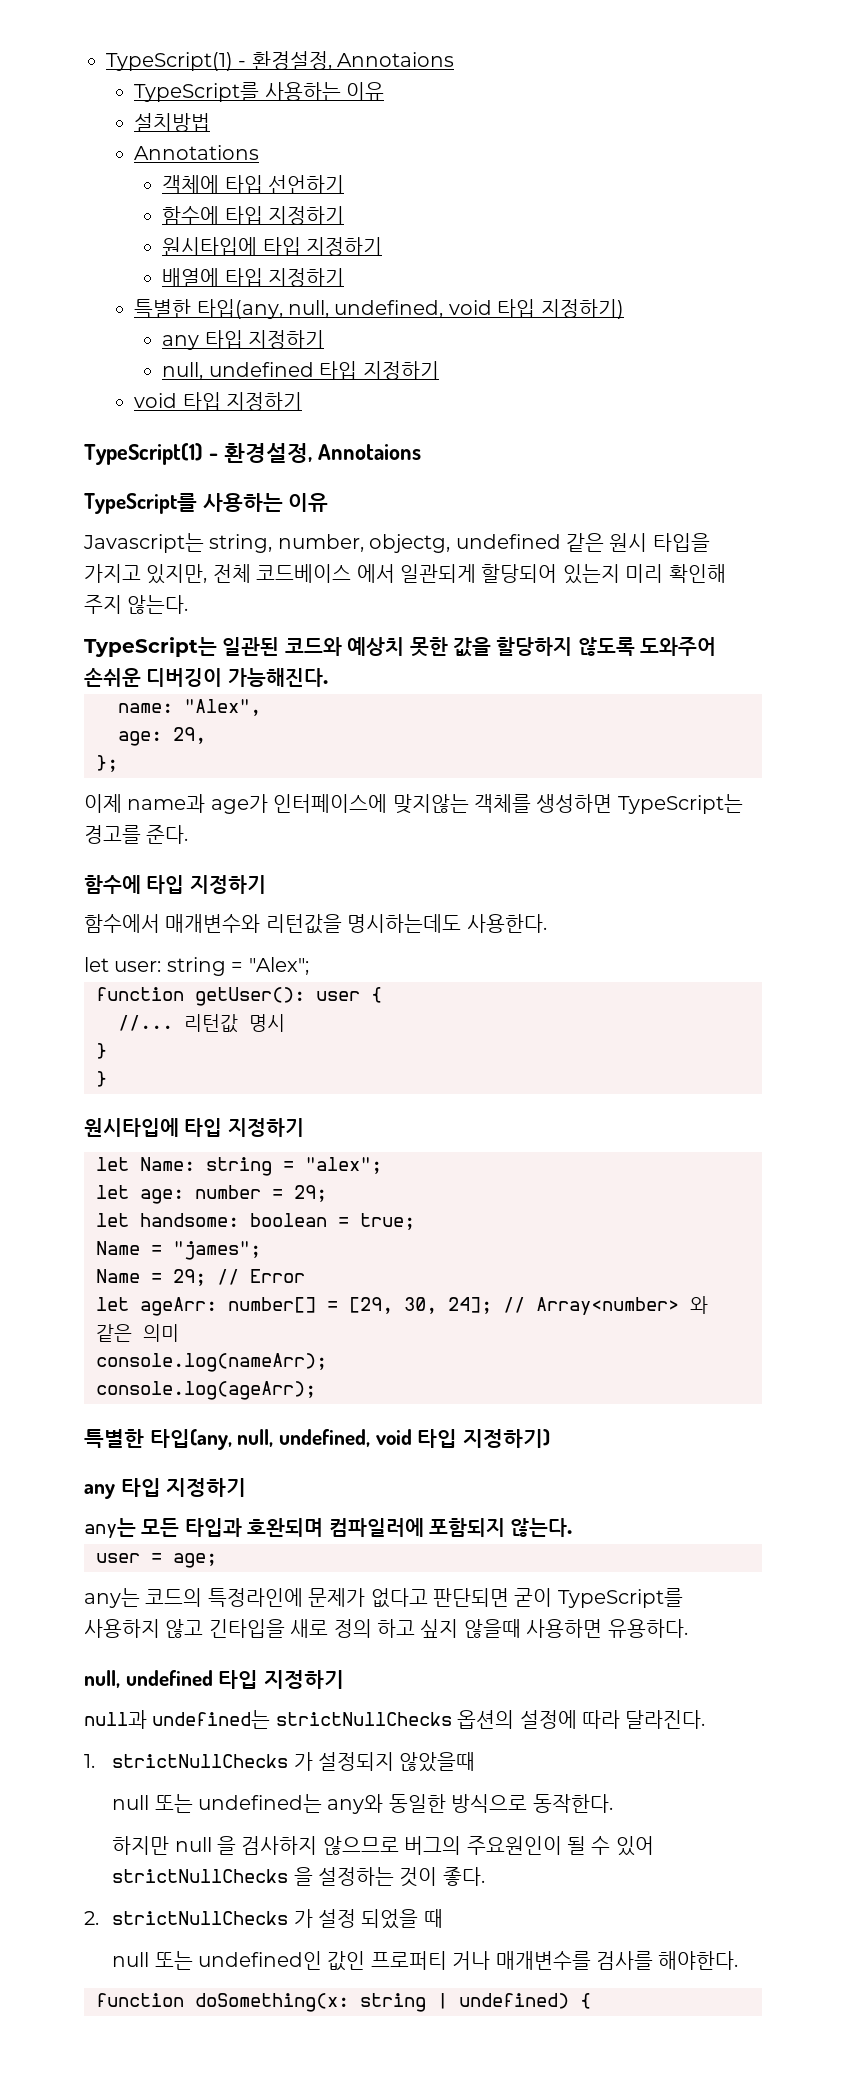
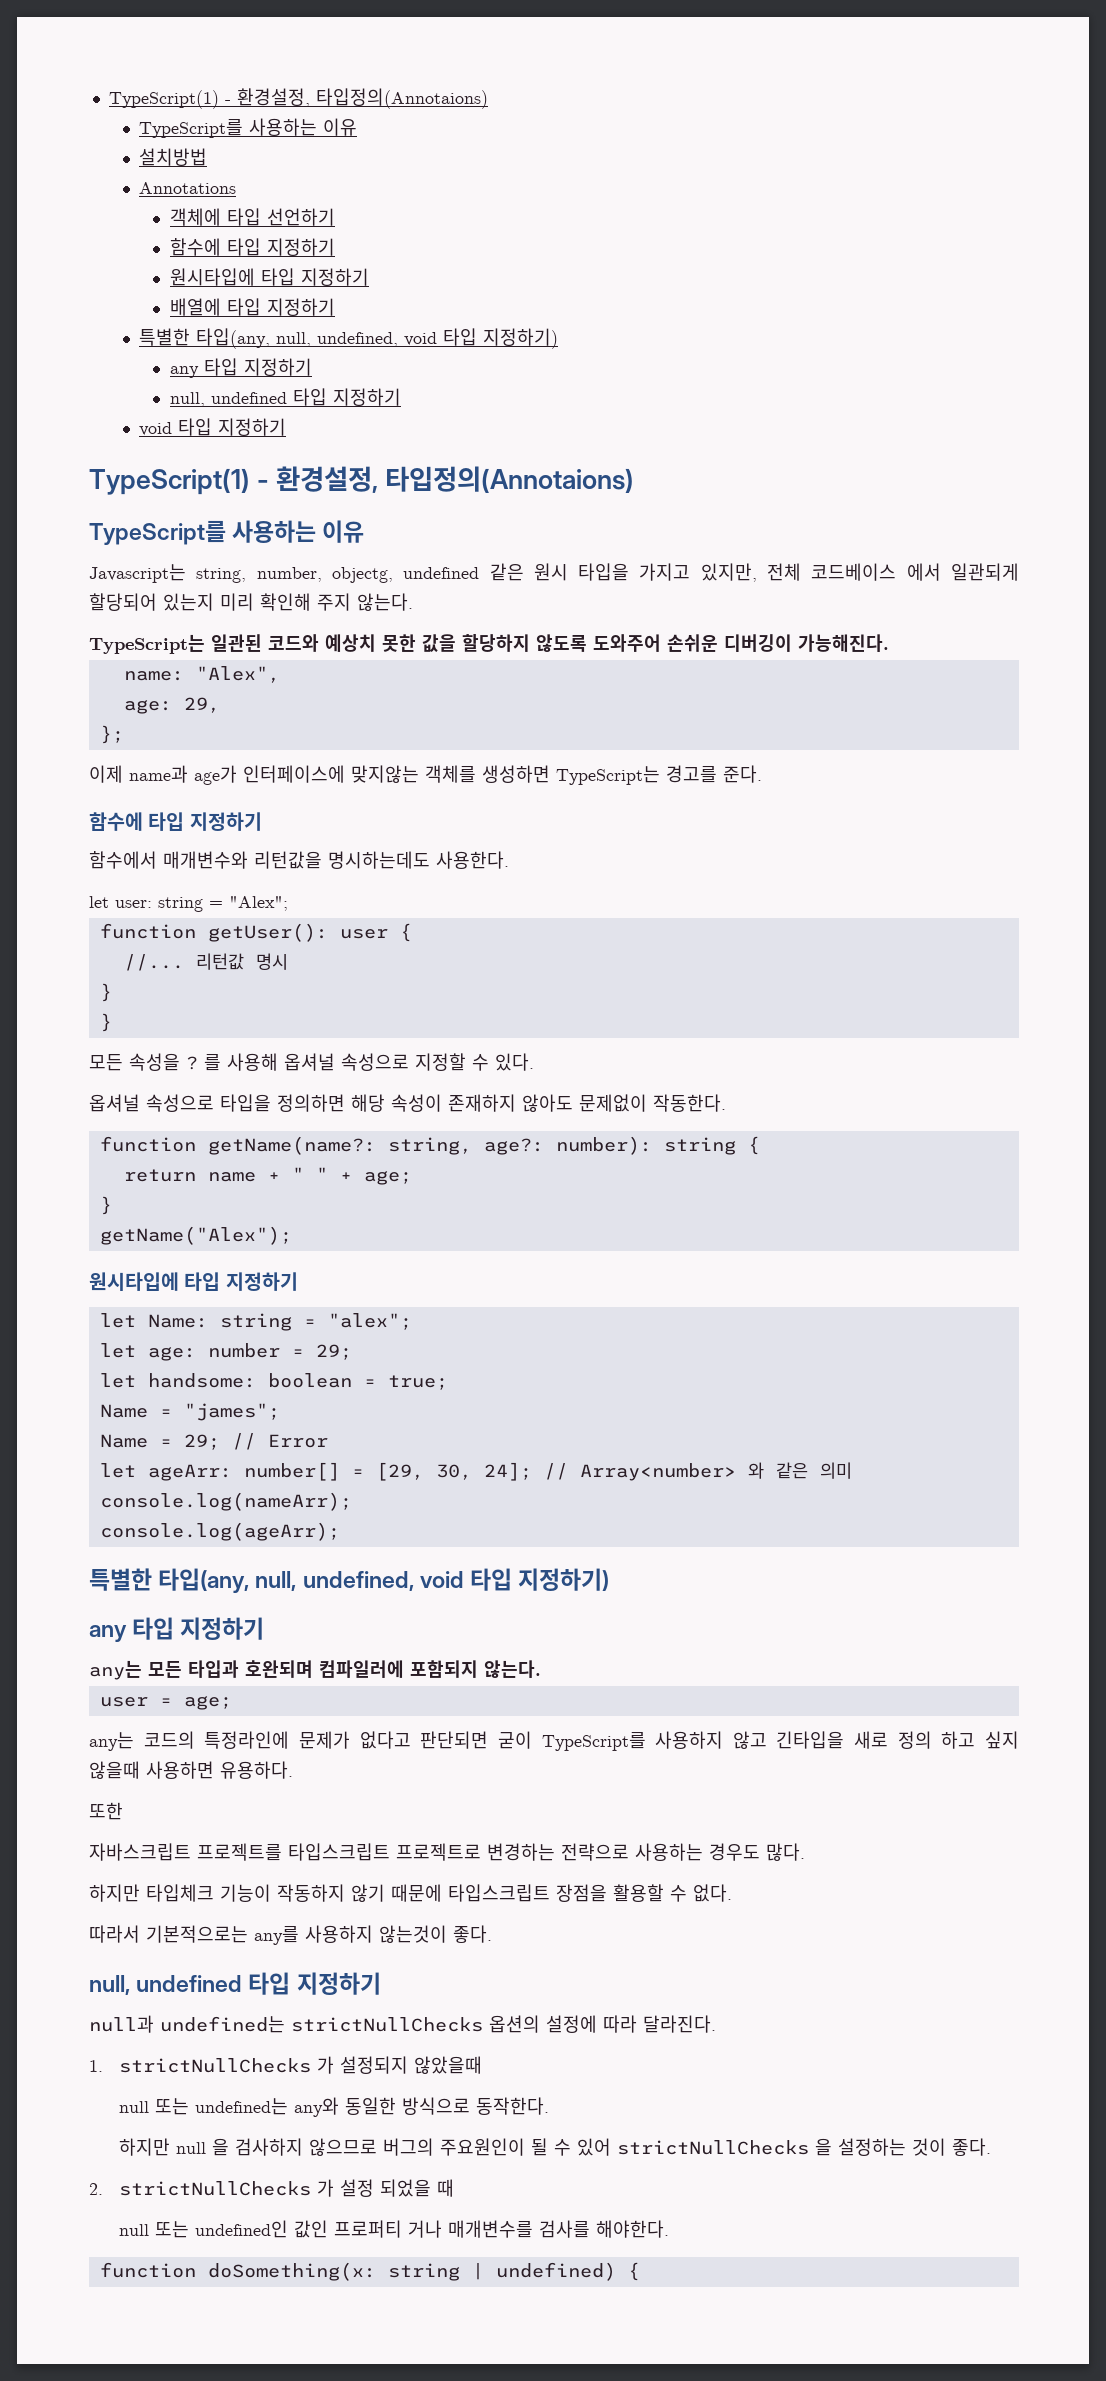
[106,51,455,71] TypeScript(1) - 환경설정, Annotaions -> [108,88,488,109] TypeScript(1) - 환경설정, 타입정의(Annotaions)
[317,444,421,460] Annotaions -> [385,466,635,493] 타입정의(Annotaions)
(107, 1079) none -> [89,1053,534,1071] [89,1094,726,1112] [99,1136,760,1155] [123,1167,412,1185] [99,1196,112,1215] [99,1226,292,1245] // 모든 속성을 ? 를 사용해 옵셔널 속성으로 지정할 수 있다. // 옵셔널 속성으로 타입을 정의하면 해당 속성이 존재하지 않아도 문제없이 작동한다. // function getName(name?: string, age?: number): string { // return name + " " + age; // } // getName("Alex");
(688, 1628) none -> [89,1802,123,1820] [89,1843,805,1861] [89,1884,732,1902] [89,1925,492,1945] // 또한 // 자바스크립트 프로젝트를 타입스크립트 프로젝트로 변경하는 전략으로 사용하는 경우도 많다. // 하지만 타입체크 기능이 작동하지 않기 때문에 타입스크립트 장점을 활용할 수 없다. // 따라서 기본적으로는 any를 사용하지 않는것이 좋다.

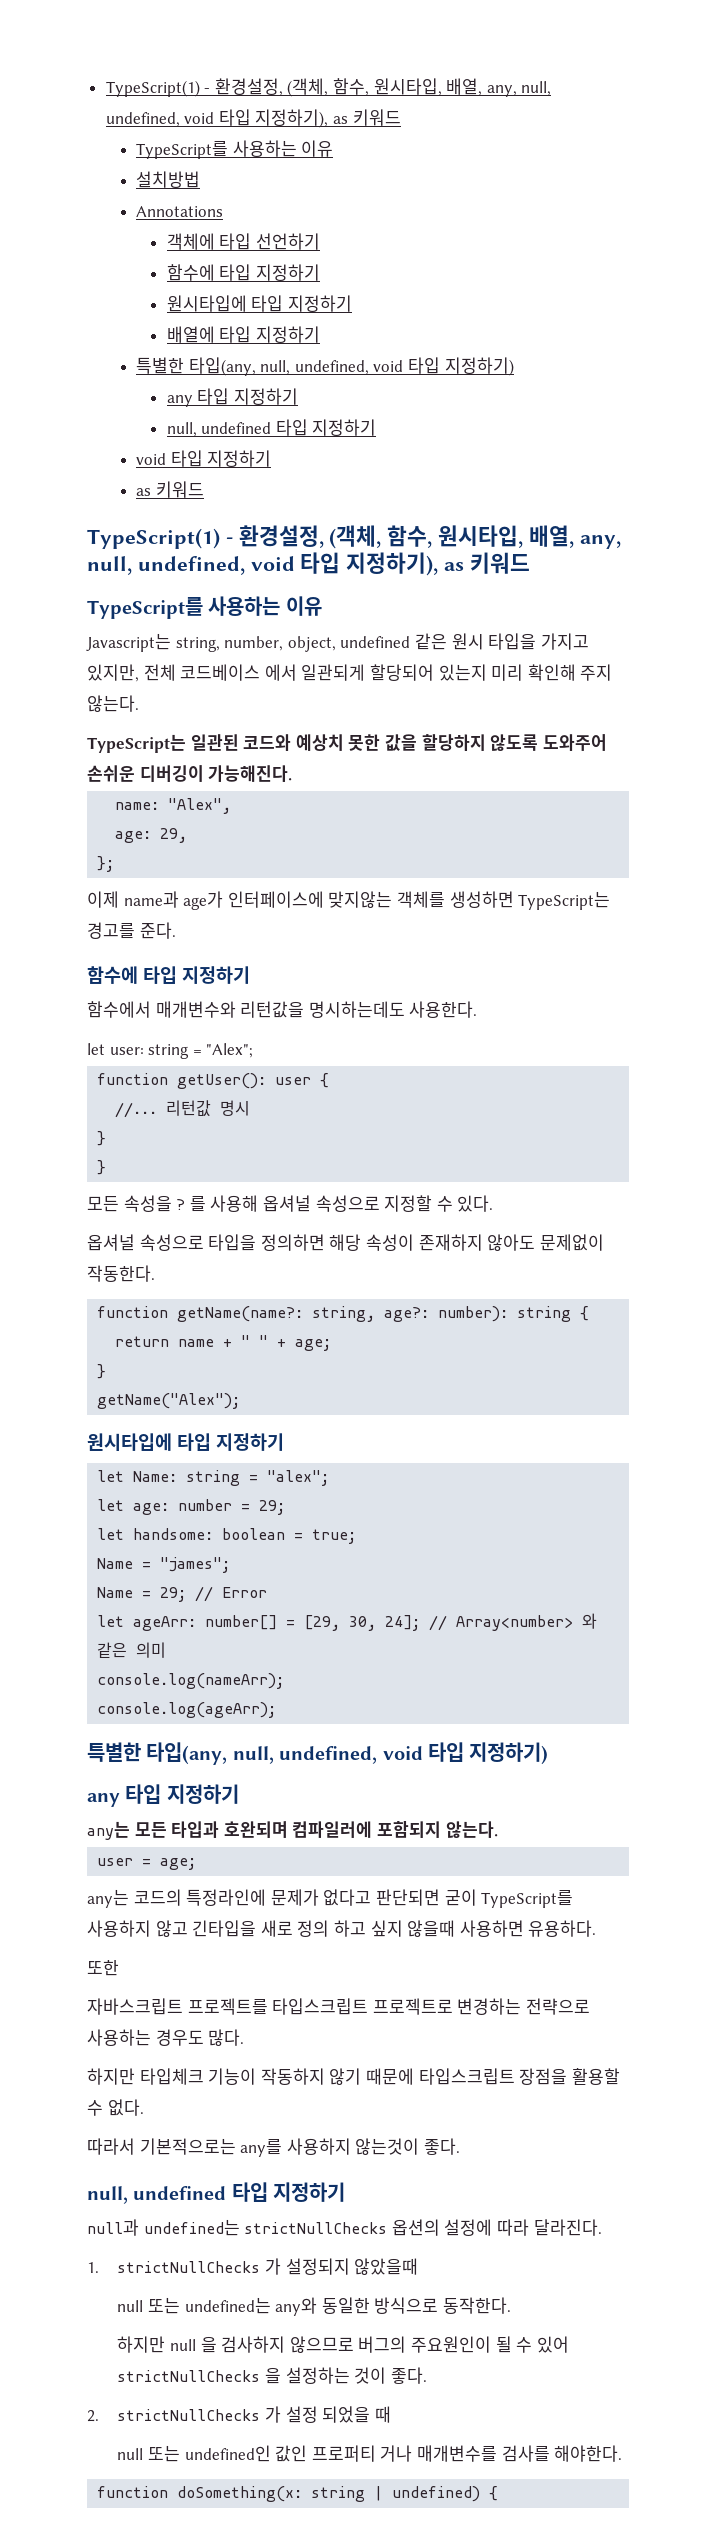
[108,88,488,109] TypeScript(1) - 환경설정, 타입정의(Annotaions) -> [105,78,552,97] [105,109,401,128] TypeScript(1) - 환경설정, (객체, 함수, 원시타입, 배열, any, null, undefined, void 타입 지정하기), as 키워드
[89,466,635,495] // TypeScript(1) - 환경설정, 타입정의(Annotaions) -> [136,481,204,498] [87,525,621,549] [87,552,530,576] // as 키워드 // TypeScript(1) - 환경설정, (객체, 함수, 원시타입, 배열, any, null, undefined, void 타입 지정하기), as 키워드
[331,567,393,583] objectg, -> [287,636,336,652] object,

